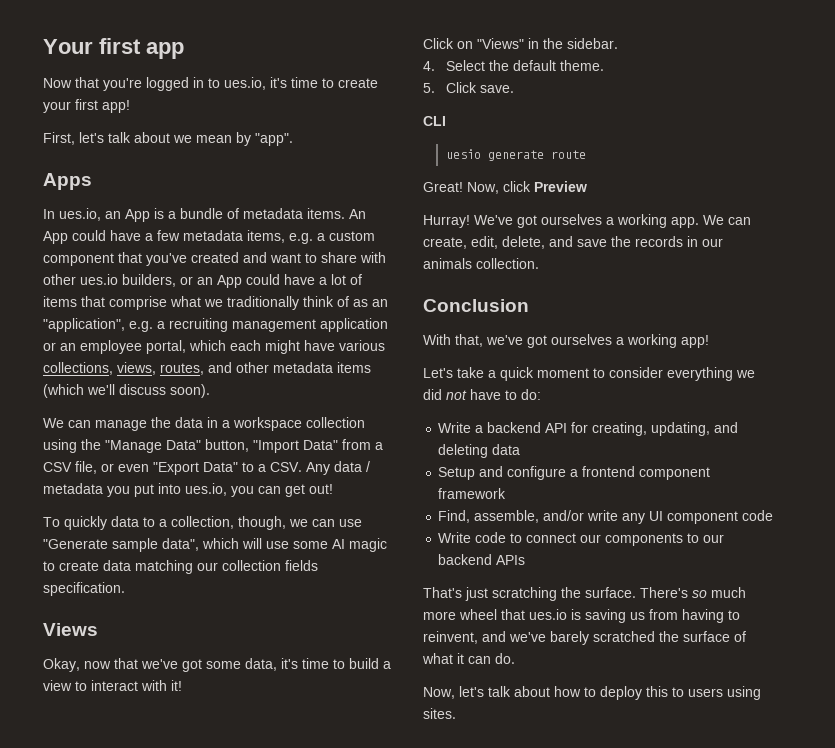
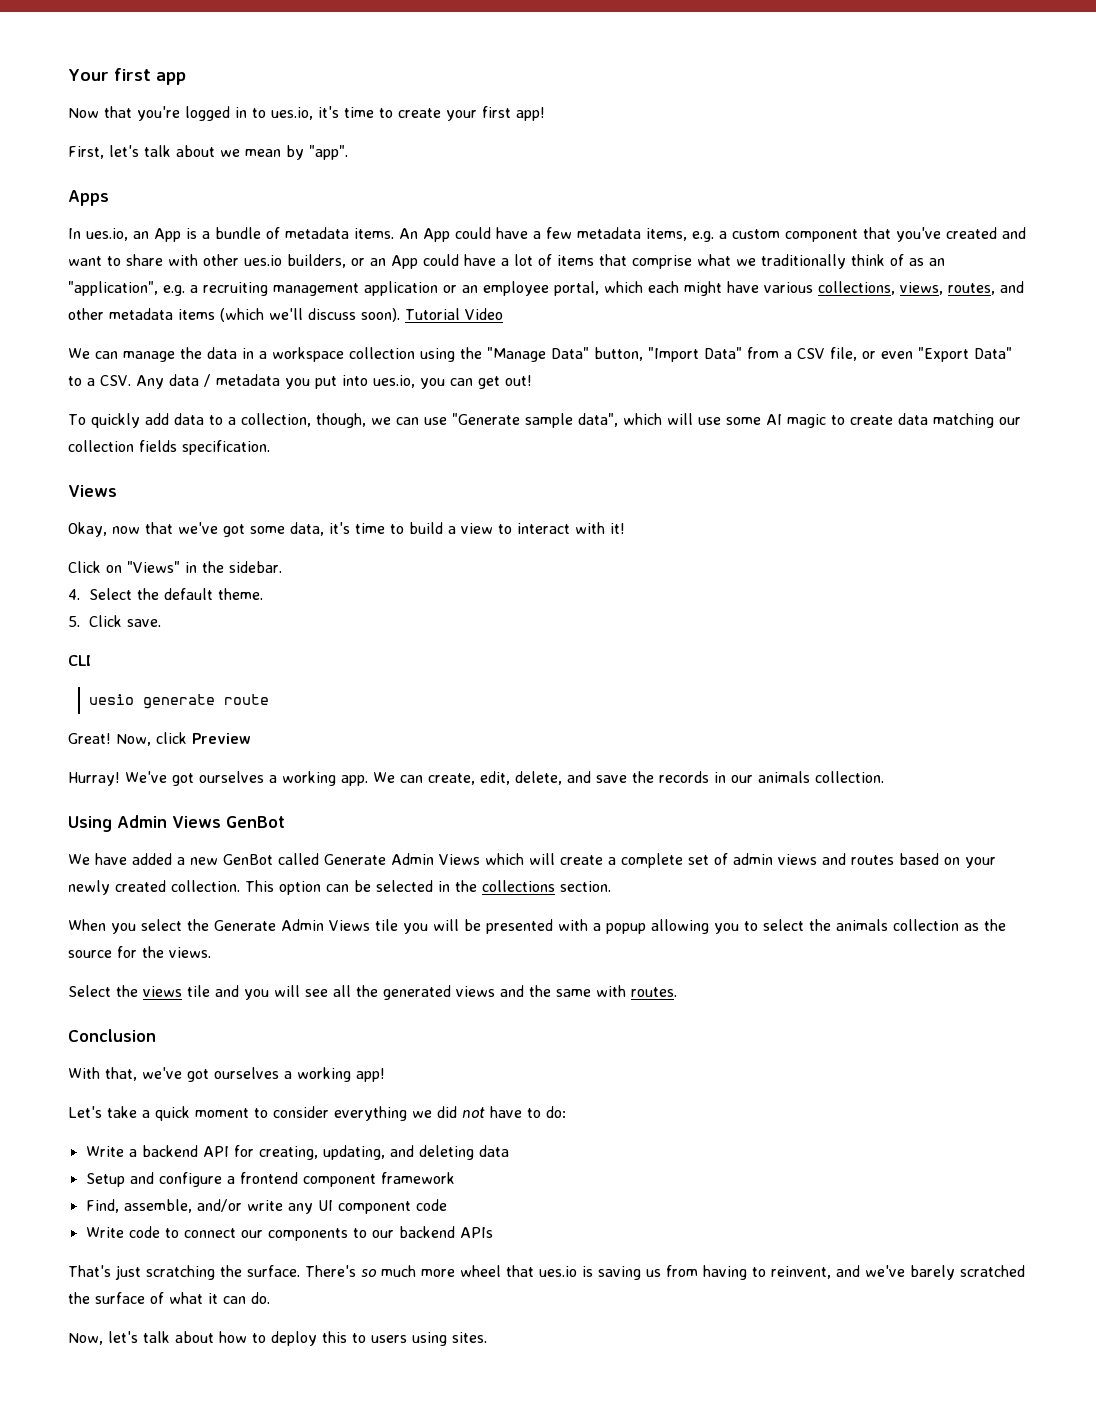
(210, 391) none -> [405,308,503,320] Tutorial Video
(107, 523) none -> [144,413,169,425] add
(539, 263) none -> [68,815,285,832] [68,853,996,868] [68,880,611,895] [68,919,1006,934] [68,946,211,958] [68,985,677,1000] // Using Admin Views GenBot // We have added a new GenBot called Generate Admin Views which will create a complete set of admin views and routes based on your newly created collection. This option can be selected in the collections section. // When you select the Generate Admin Views tile you will be presented with a popup allowing you to select the animals collection as the source for the views. // Select the views tile and you will see all the generated views and the same with routes.

